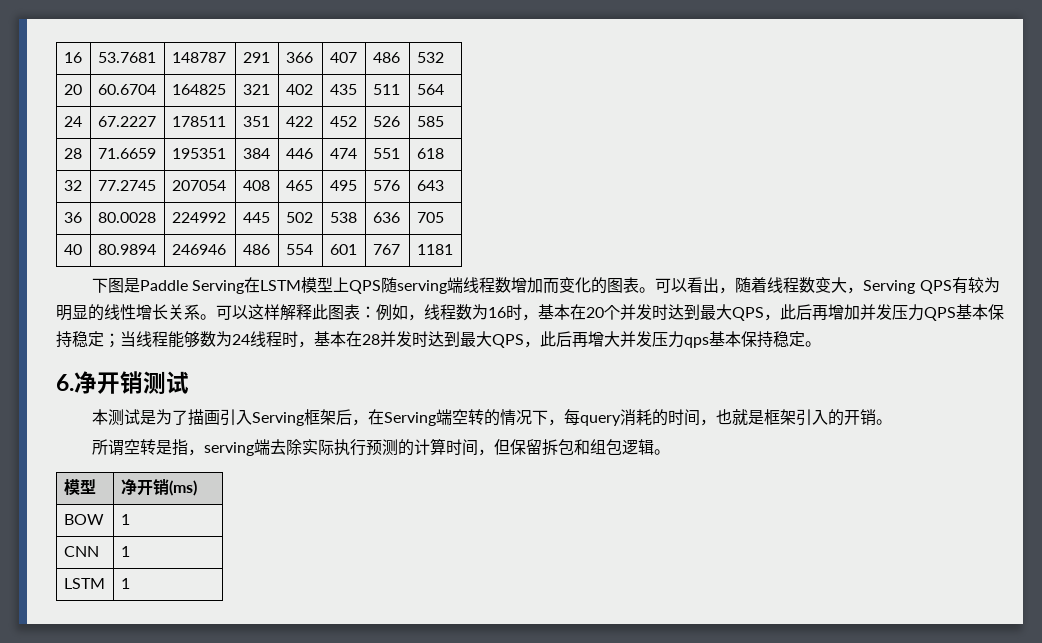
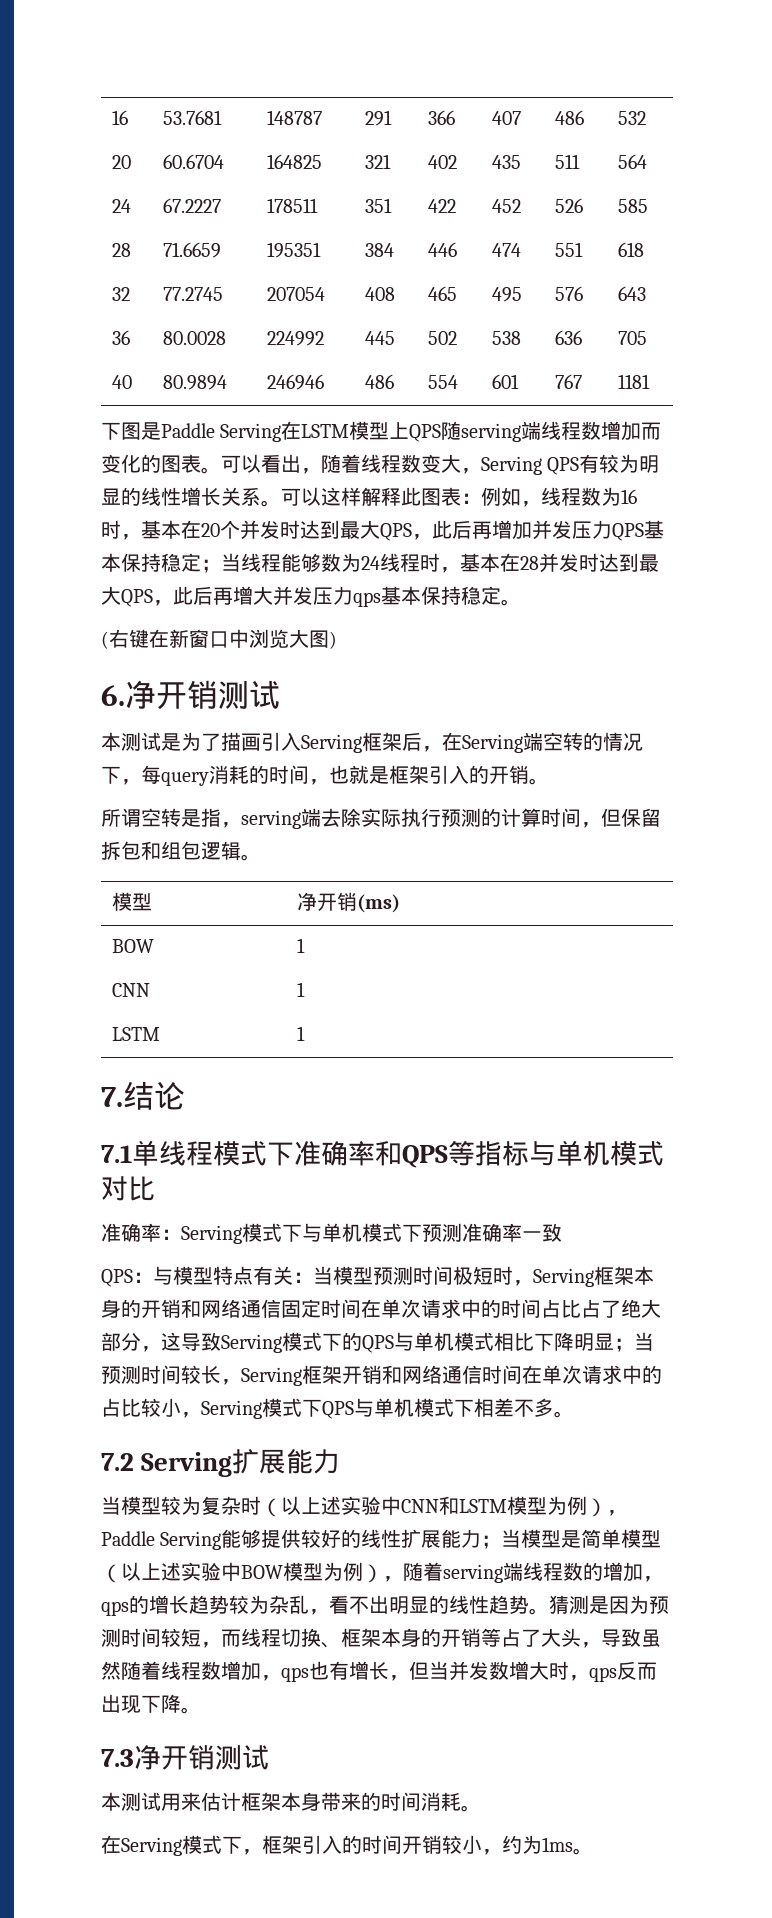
(821, 344) none -> [101,629,337,649] // (右键在新窗口中浏览大图)
(130, 583) none -> [101,1081,185,1110] [101,1140,664,1168] [101,1176,155,1201] [101,1223,562,1244] [101,1266,654,1287] [101,1299,661,1318] [101,1332,654,1353] [101,1365,662,1386] [101,1398,574,1419] [101,1449,341,1477] [101,1496,627,1517] [101,1529,662,1550] [101,1562,663,1583] [101,1595,669,1616] [101,1628,661,1648] [101,1661,657,1682] [101,1694,201,1714] [101,1744,269,1770] [101,1792,481,1812] [101,1835,593,1856] // 7.结论 // 7.1单线程模式下准确率和QPS等指标与单机模式对比 // 准确率：Serving模式下与单机模式下预测准确率一致 // QPS：与模型特点有关：当模型预测时间极短时，Serving框架本身的开销和网络通信固定时间在单次请求中的时间占比占了绝大部分，这导致Serving模式下的QPS与单机模式相比下降明显；当预测时间较长，Serving框架开销和网络通信时间在单次请求中的占比较小，Serving模式下QPS与单机模式下相差不多。 // 7.2 Serving扩展能力 // 当模型较为复杂时（以上述实验中CNN和LSTM模型为例），Paddle Serving能够提供较好的线性扩展能力；当模型是简单模型（以上述实验中BOW模型为例），随着serving端线程数的增加，qps的增长趋势较为杂乱，看不出明显的线性趋势。猜测是因为预测时间较短，而线程切换、框架本身的开销等占了大头，导致虽然随着线程数增加，qps也有增长，但当并发数增大时，qps反而出现下降。 // 7.3净开销测试 // 本测试用来估计框架本身带来的时间消耗。 // 在Serving模式下，框架引入的时间开销较小，约为1ms。

